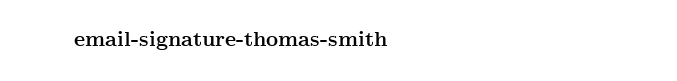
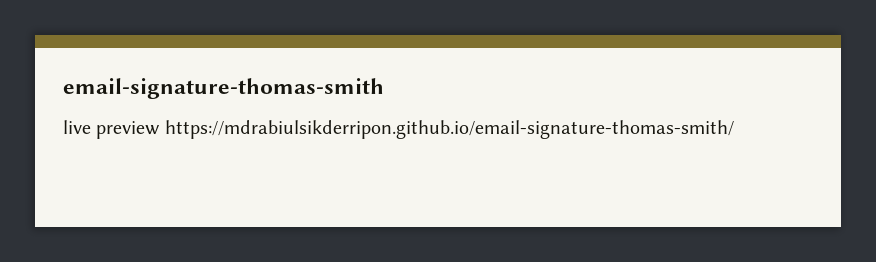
(387, 40) none -> [63,120,734,139] // live preview https://mdrabiulsikderripon.github.io/email-signature-thomas-smith/

